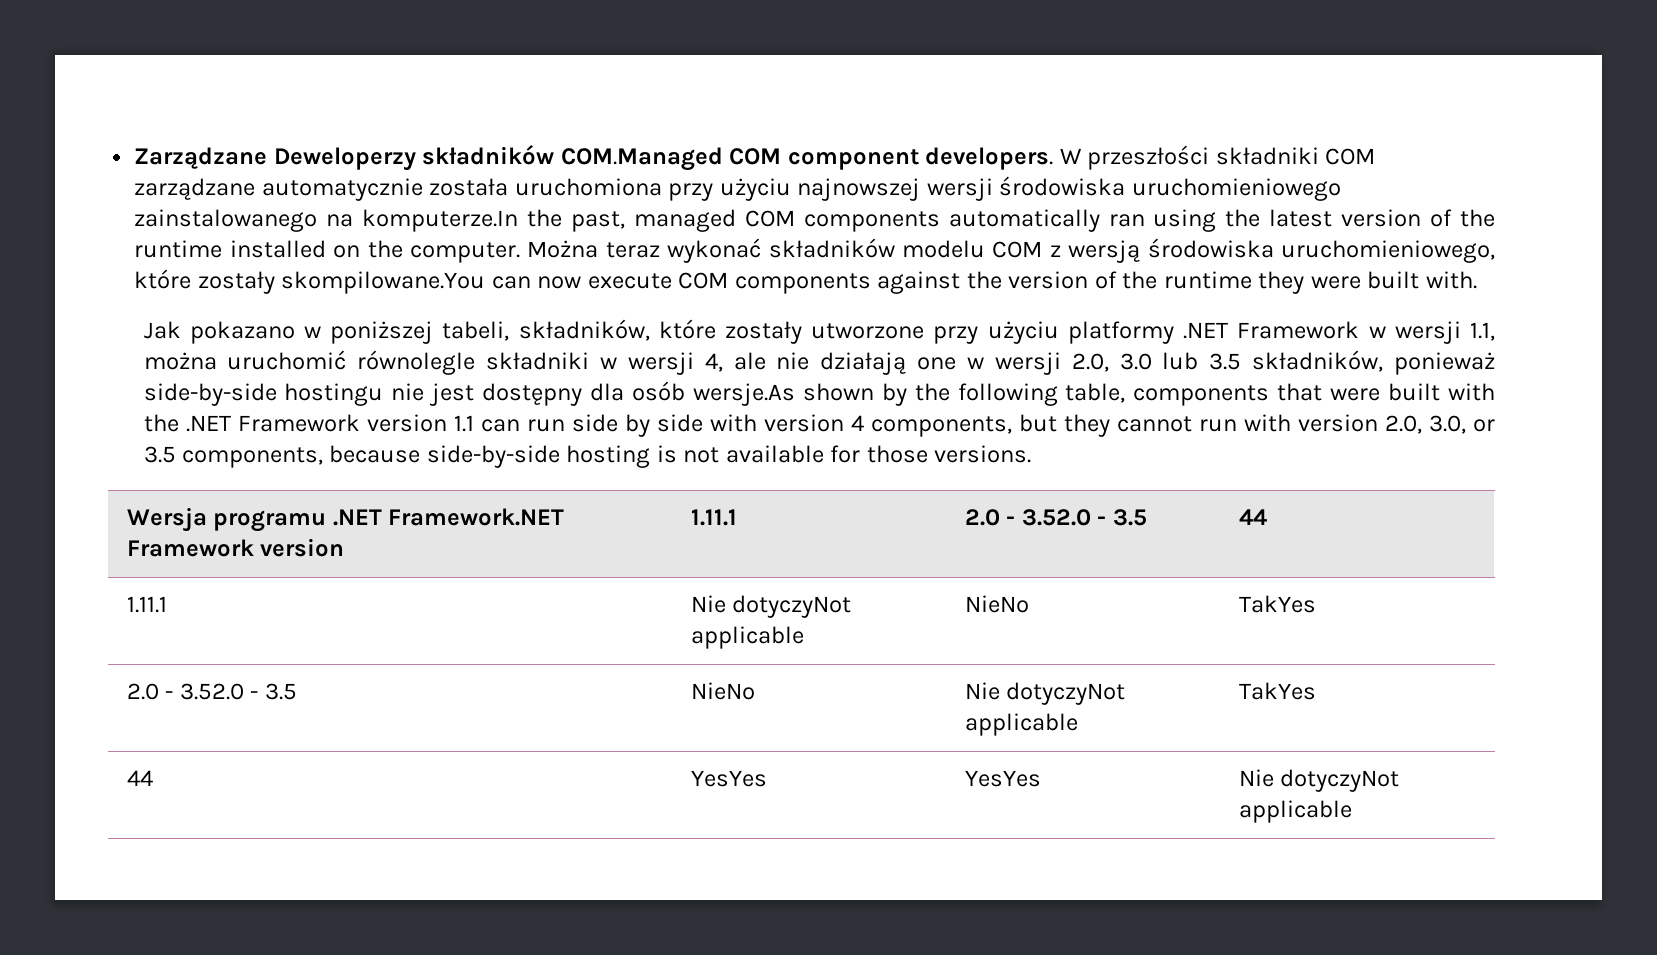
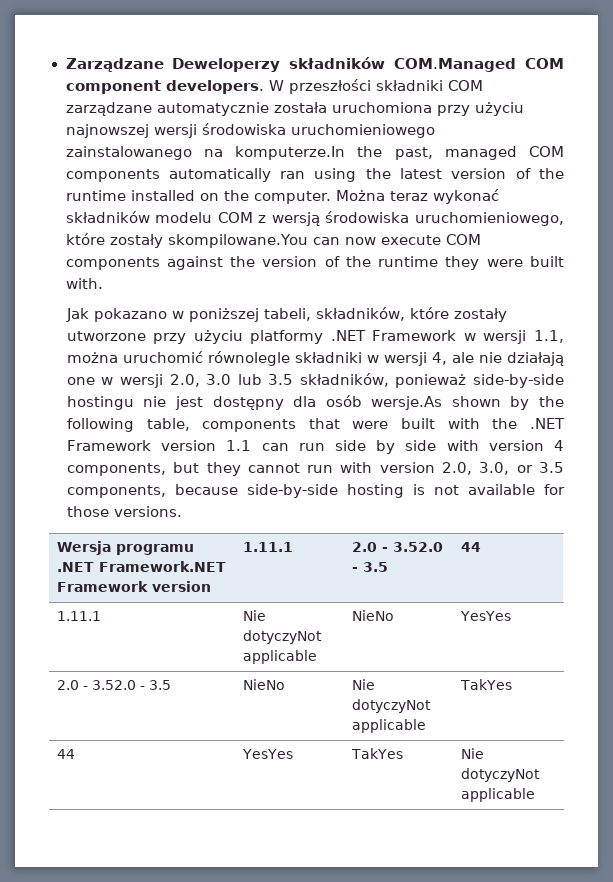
[1238,595,1316,613] TakYes -> [460,611,512,621] YesYes
[964,770,1041,787] YesYes -> [351,748,404,759] TakYes

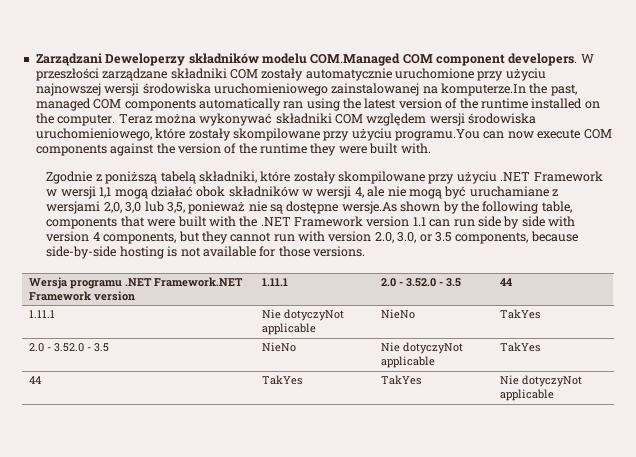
[65,58,164,72] Zarządzane -> [35,53,102,66] Zarządzani
(386, 63) none -> [261,53,307,64] modelu
[375,80,483,91] [65,102,432,116] składniki COM zarządzane automatycznie została uruchomiona -> [102,68,474,81] zarządzane składniki COM zostały automatycznie uruchomione
[65,146,192,160] zainstalowanego -> [331,83,420,96] zainstalowanej
[336,189,500,204] [65,211,564,226] [65,233,309,248] Można teraz wykonać składników modelu COM z wersją środowiska uruchomieniowego, które zostały skompilowane.You -> [118,113,537,126] [35,128,480,141] Teraz można wykonywać składniki COM względem wersji środowiska uruchomieniowego, które zostały skompilowane przy użyciu programu.You
[65,307,507,322] [66,330,324,344] Jak pokazano w poniższej tabeli, składników, które zostały utworzone przy użyciu platformy -> [46,171,497,184] Zgodnie z poniższą tabelą składniki, które zostały skompilowane przy użyciu
[534,330,564,343] [66,351,362,366] 1.1, można uruchomić równolegle składniki -> [99,186,299,199] 1,1 mogą działać obok składników
[506,352,564,366] [66,373,564,388] [66,395,362,410] działają one w wersji 2.0, 3.0 lub 3.5 składników, ponieważ side-by-side hostingu nie jest dostępny dla osób -> [408,186,559,199] [46,201,339,214] mogą być uruchamiane z wersjami 2,0, 3,0 lub 3,5, ponieważ nie są dostępne
[460,611,512,621] YesYes -> [499,309,540,319] TakYes
[242,749,294,759] YesYes -> [261,375,302,385] TakYes

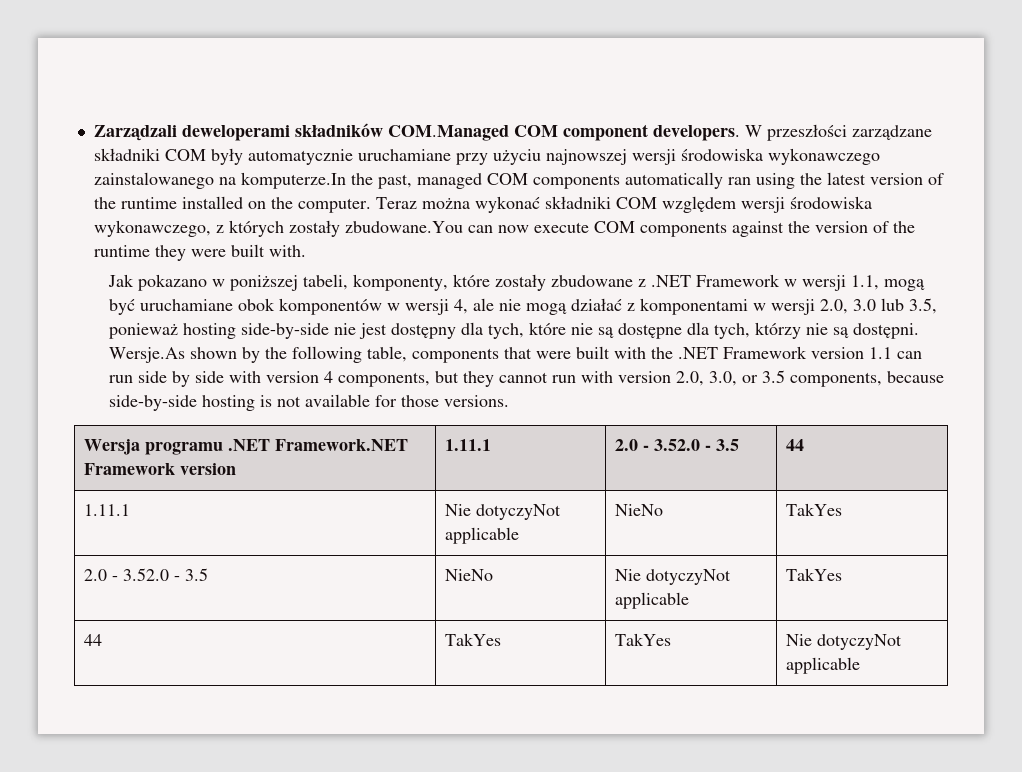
[35,53,307,66] Zarządzani Deweloperzy składników modelu -> [93,123,383,141] Zarządzali deweloperami składników
[261,68,474,81] zostały automatycznie uruchomione -> [210,148,451,165] były automatycznie uruchamiane
[213,83,420,96] uruchomieniowego zainstalowanej -> [767,148,880,165] [93,172,214,189] wykonawczego zainstalowanego
[199,113,273,126] wykonywać -> [474,196,540,213] wykonać
[35,128,480,141] uruchomieniowego, które zostały skompilowane przy użyciu programu.You -> [93,220,463,237] wykonawczego, z których zostały zbudowane.You
[46,171,603,184] [46,186,299,199] Zgodnie z poniższą tabelą składniki, które zostały skompilowane przy użyciu .NET Framework w wersji 1,1 mogą działać obok składników -> [108,274,926,291] [109,298,383,315] Jak pokazano w poniższej tabeli, komponenty, które zostały zbudowane z .NET Framework w wersji 1.1, mogą być uruchamiane obok komponentów
[444,186,559,199] [46,201,397,214] być uruchamiane z wersjami 2,0, 3,0 lub 3,5, ponieważ nie są dostępne wersje.As -> [571,298,938,315] [109,322,920,339] [109,347,186,363] działać z komponentami w wersji 2.0, 3.0 lub 3.5, ponieważ hosting side-by-side nie jest dostępny dla tych, które nie są dostępne dla tych, którzy nie są dostępni. Wersje.As

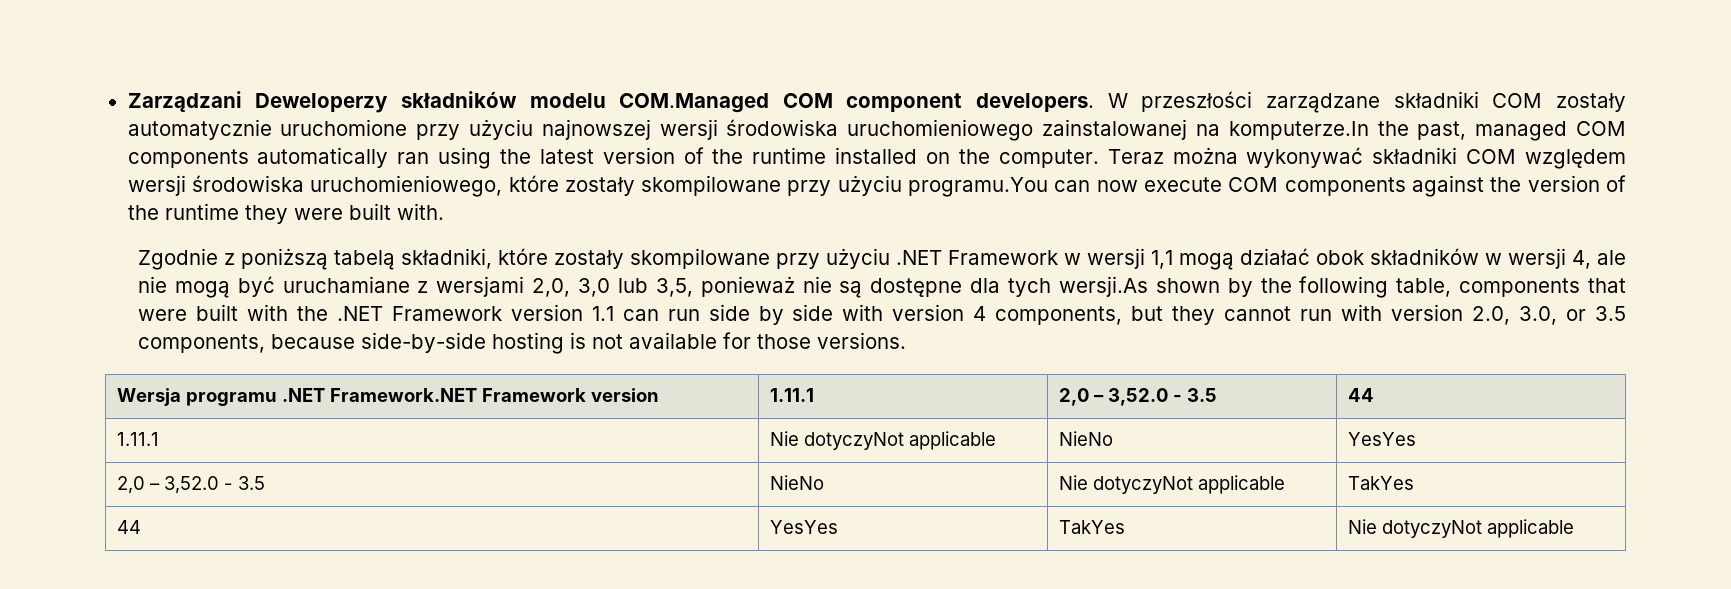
[93,123,383,141] Zarządzali deweloperami składników -> [127,91,606,113] Zarządzani Deweloperzy składników modelu
[210,148,451,165] były automatycznie uruchamiane -> [1556,93,1627,112] [127,119,408,140] zostały automatycznie uruchomione
[767,148,880,165] [93,172,214,189] wykonawczego zainstalowanego -> [847,119,1188,141] uruchomieniowego zainstalowanej
[474,196,540,213] wykonać -> [1246,147,1364,168] wykonywać
[93,220,463,237] wykonawczego, z których zostały zbudowane.You -> [310,175,1049,197] uruchomieniowego, które zostały skompilowane przy użyciu programu.You
[108,274,926,291] [109,298,383,315] Jak pokazano w poniższej tabeli, komponenty, które zostały zbudowane z .NET Framework w wersji 1.1, mogą być uruchamiane obok komponentów -> [137,248,1479,270] Zgodnie z poniższą tabelą składniki, które zostały skompilowane przy użyciu .NET Framework w wersji 1,1 mogą działać obok składników
[571,298,938,315] [109,322,920,339] [109,347,186,363] działać z komponentami w wersji 2.0, 3.0 lub 3.5, ponieważ hosting side-by-side nie jest dostępny dla tych, które nie są dostępne dla tych, którzy nie są dostępni. Wersje.As -> [237,276,1148,298] być uruchamiane z wersjami 2,0, 3,0 lub 3,5, ponieważ nie są dostępne dla tych wersji.As
[614,439,700,451] 2.0 - 3.52.0 -> [1058,388,1168,406] 2,0 – 3,52.0
[785,503,842,516] [83,568,169,581] TakYes // 2.0 - 3.52.0 -> [1347,432,1416,446] [116,476,219,494] YesYes // 2,0 – 3,52.0
[444,633,501,646] TakYes -> [769,520,838,534] YesYes

